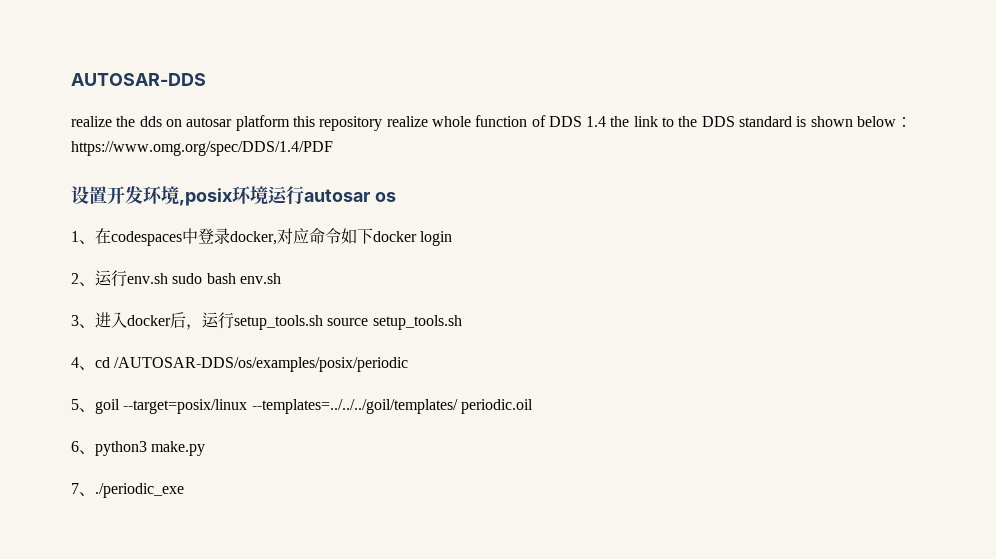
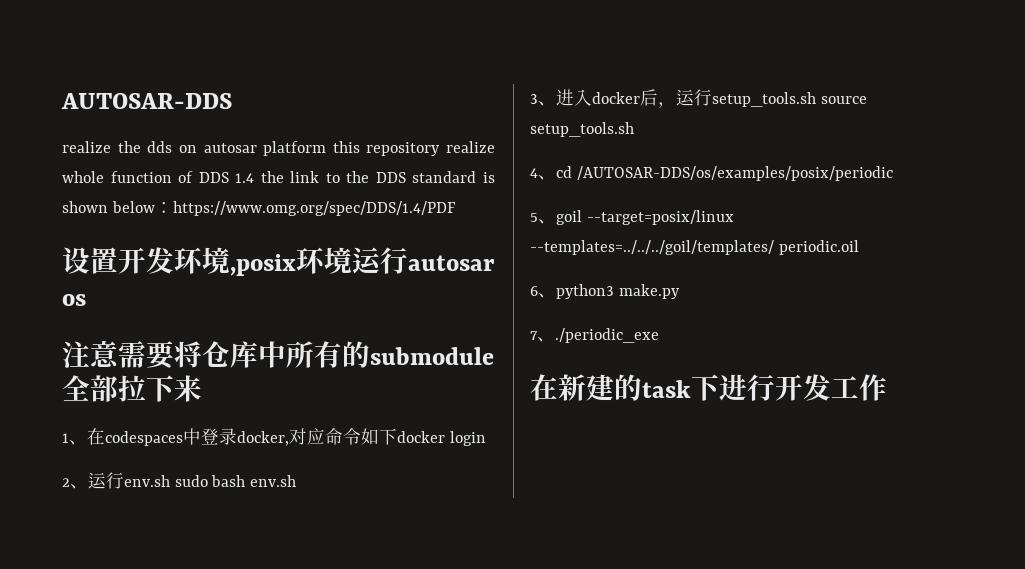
(396, 197) none -> [62,340,494,369] [62,375,202,402] // 注意需要将仓库中所有的submodule全部拉下来
(184, 490) none -> [530,374,887,401] // 在新建的task下进行开发工作

